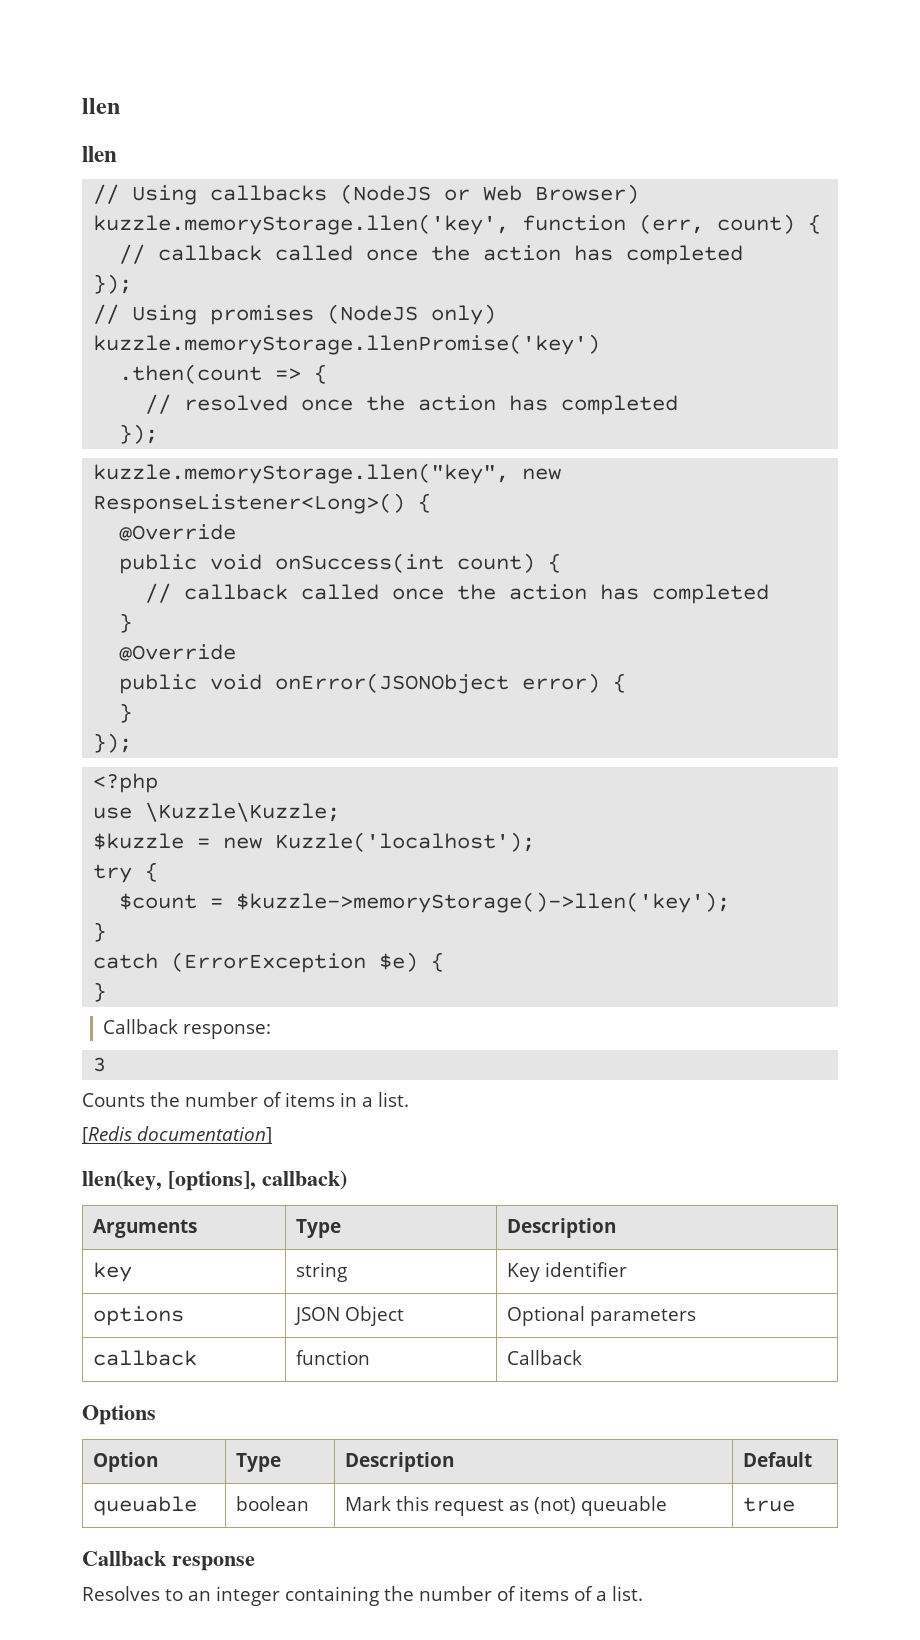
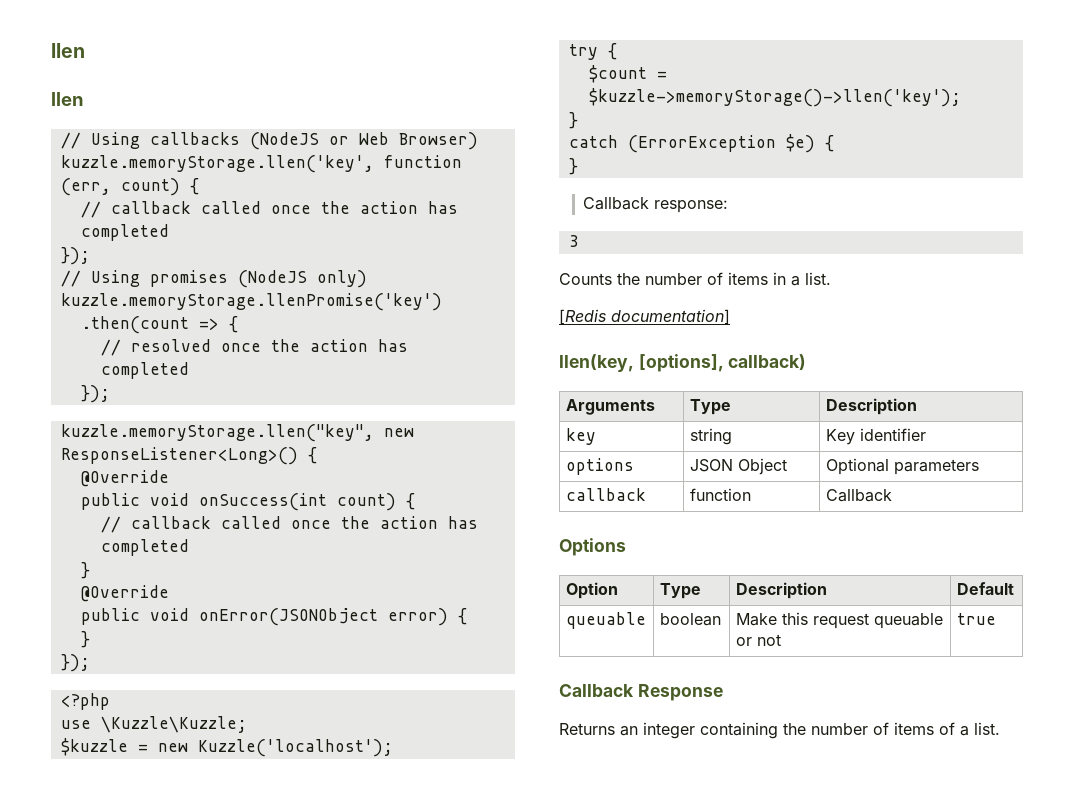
[345,1496,392,1511] Mark -> [735,613,777,626] Make
[509,1496,668,1516] as (not) queuable -> [873,613,943,629] [735,634,781,646] queuable or not
[172,1556,255,1571] [82,1586,183,1601] response // Resolves to -> [637,684,723,701] [559,723,615,735] Response // Returns

